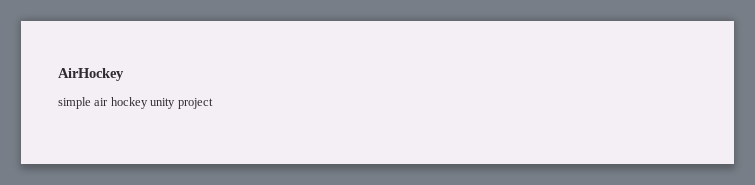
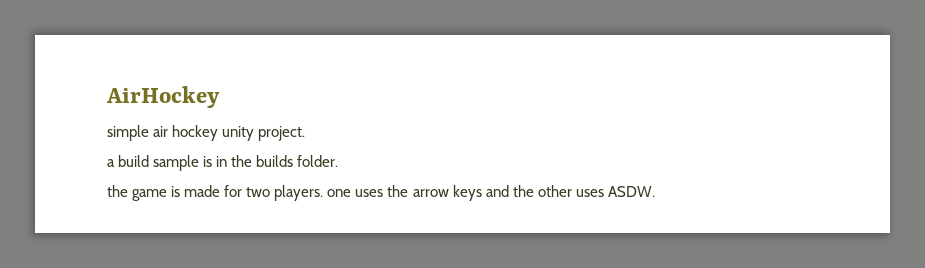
[177,98,213,109] project -> [258,126,306,141] [107,155,339,171] [107,185,655,201] project. // a build sample is in the builds folder. // the game is made for two players. one uses the arrow keys and the other uses ASDW.

